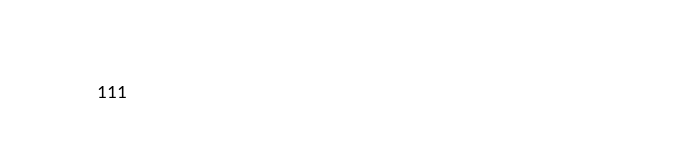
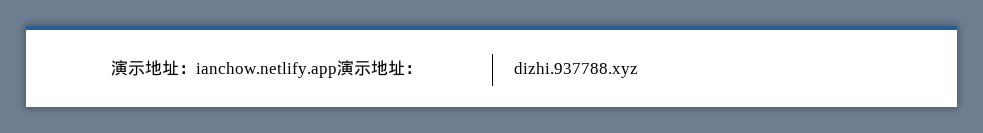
[97,86,127,98] 111 -> [111,60,638,78] 演示地址：ianchow.netlify.app演示地址：dizhi.937788.xyz

